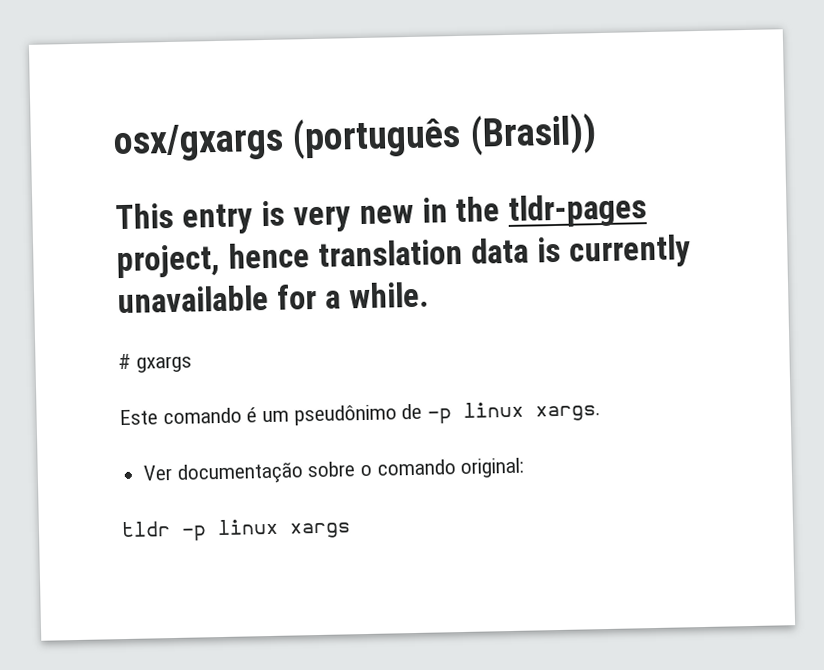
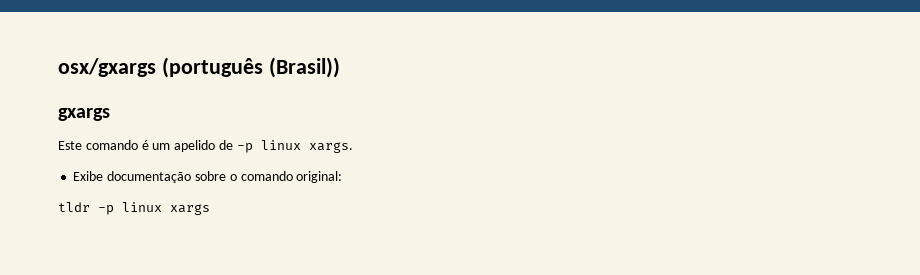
[115,193,648,235] [116,234,691,279] [116,281,429,314] [118,353,131,370] This entry is very new in the tldr-pages project, hence translation data is currently unavailable for a while. // # -> (340, 67) none
[293,404,397,426] pseudônimo -> [174,140,216,152] apelido
[143,464,173,481] Ver -> [73,171,104,181] Exibe

